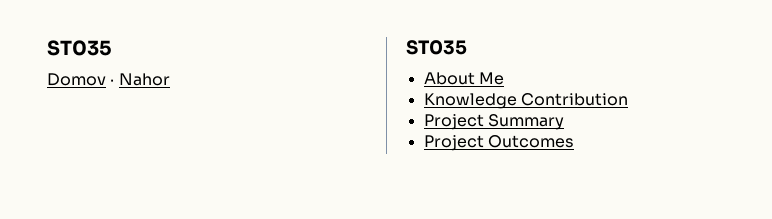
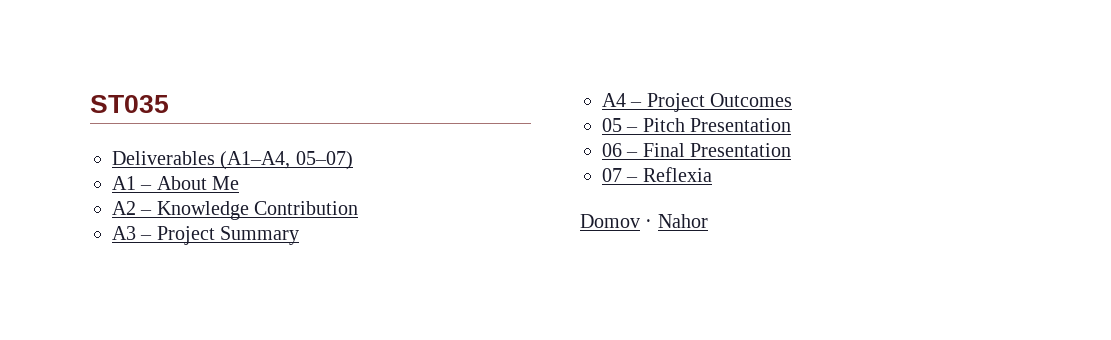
[47,40,112,56] [47,73,170,86] [406,40,467,55] [423,72,504,85] [423,93,628,109] [423,114,564,130] [423,135,574,151] ST035 // Domov · Nahor // ST035 // About Me // Knowledge Contribution // Project Summary // Project Outcomes -> [90,95,169,113] [112,151,353,170] [112,176,240,190] [112,201,359,220] [112,226,300,245] [602,93,793,112] [602,118,792,132] [602,143,792,157] [602,167,712,182] [580,214,708,228] ST035 // Deliverables (A1–A4, 05–07) // A1 – About Me // A2 – Knowledge Contribution // A3 – Project Summary // A4 – Project Outcomes // 05 – Pitch Presentation // 06 – Final Presentation // 07 – Reflexia // Domov · Nahor

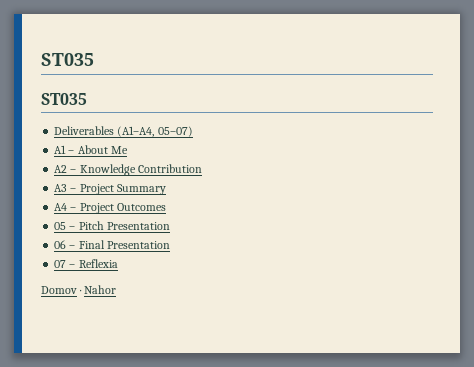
[90,95,169,113] ST035 -> [41,53,94,66] [41,93,87,105] ST035 // ST035

